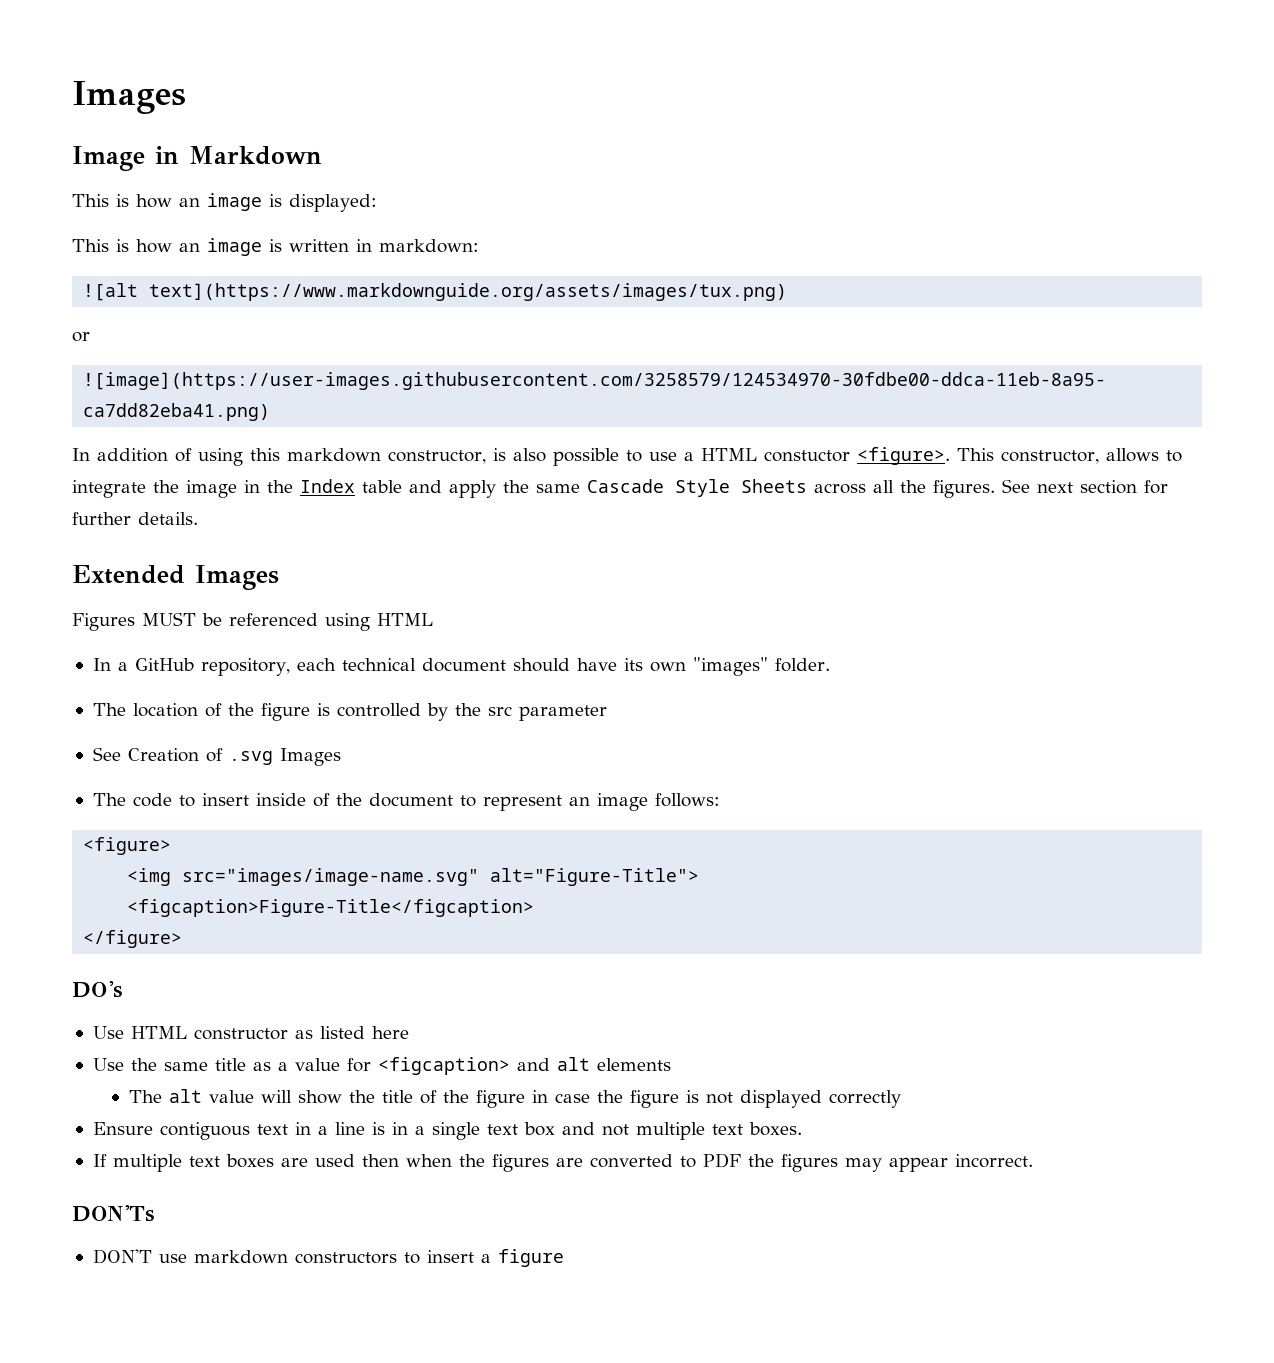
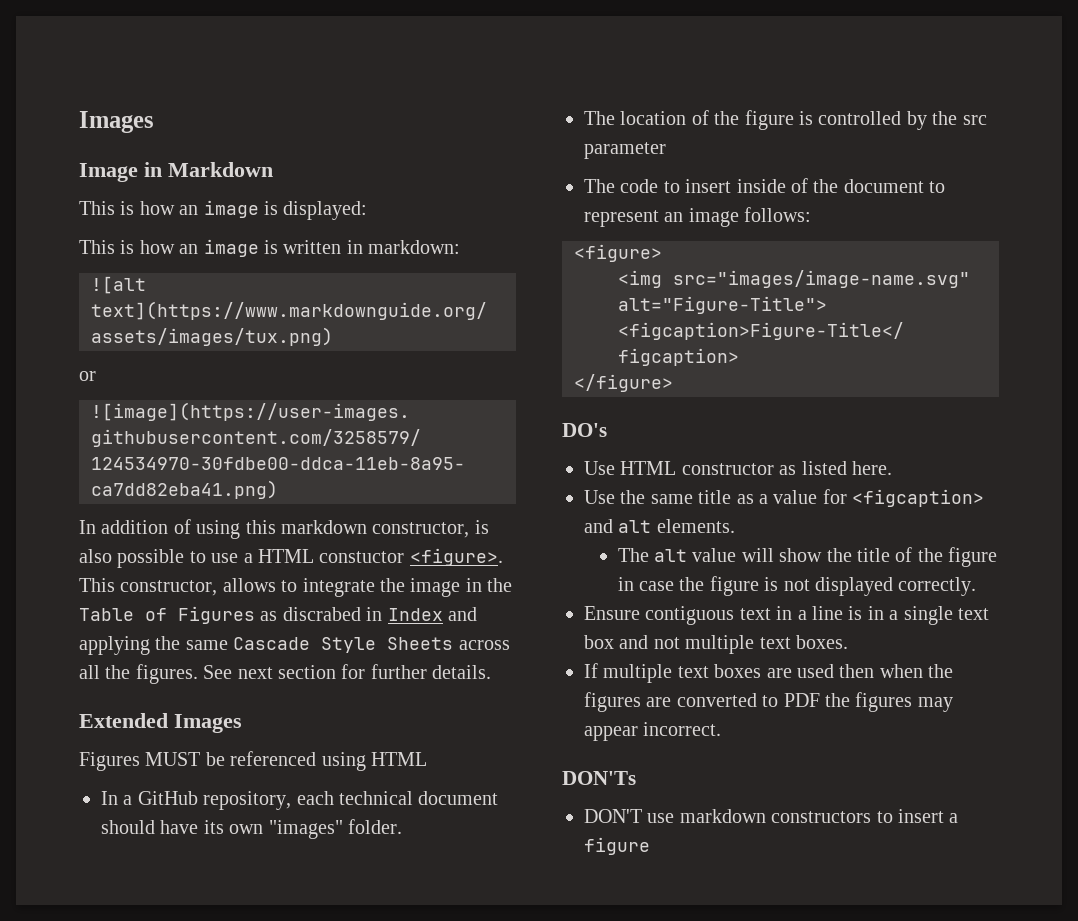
[300,479,496,498] Index table and apply -> [79,606,477,624] [79,636,150,655] Table of Figures as discrabed in Index and applying
[92,747,341,766] // See Creation of .svg Images -> (666, 150) none
[371,1026,409,1039] here -> [852,461,892,475] here.
[596,1058,671,1071] elements -> [656,519,735,533] elements.
[829,1090,902,1108] correctly -> [898,577,977,596] correctly.

